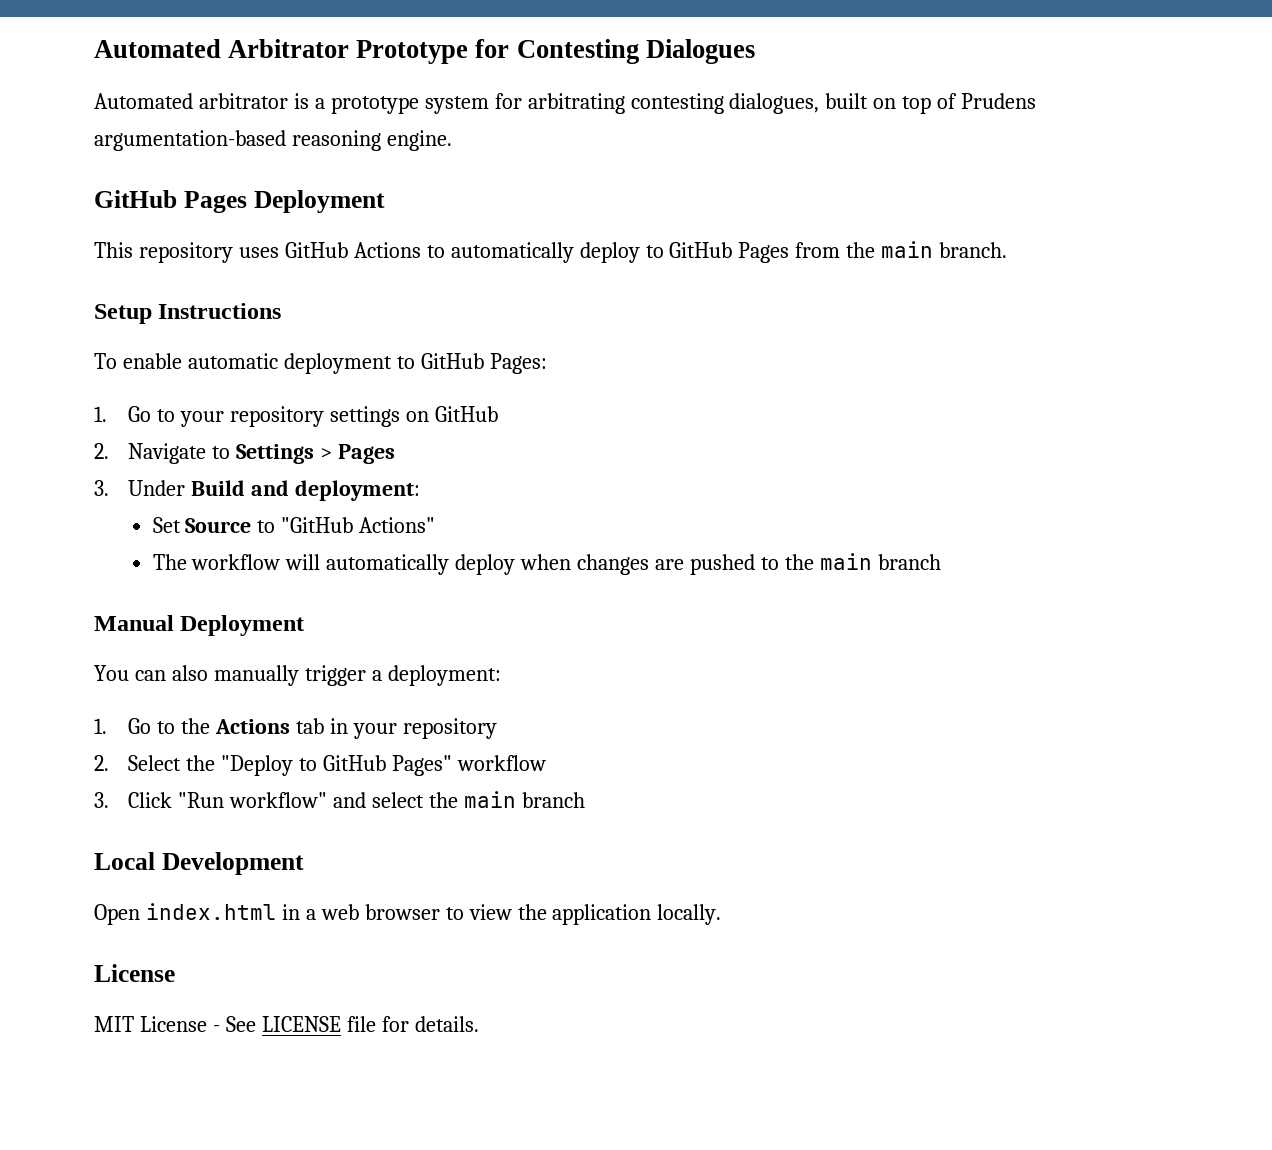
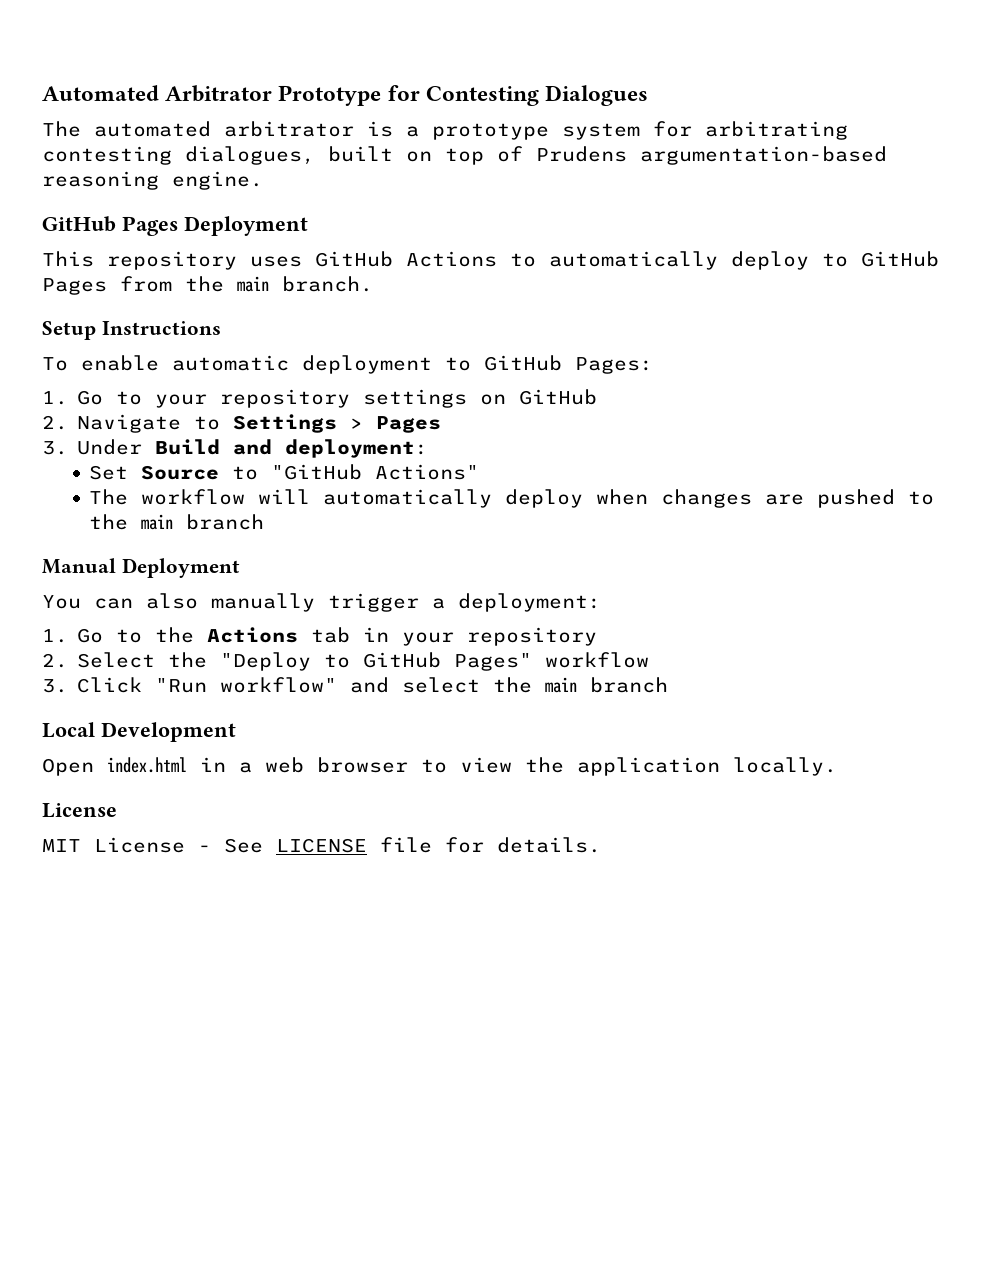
[94,93,193,109] Automated -> [42,121,211,137] The automated

